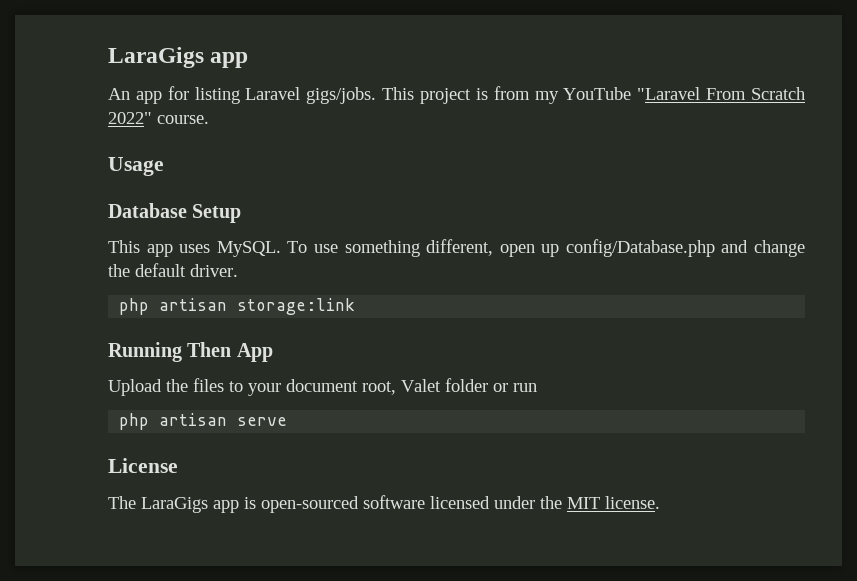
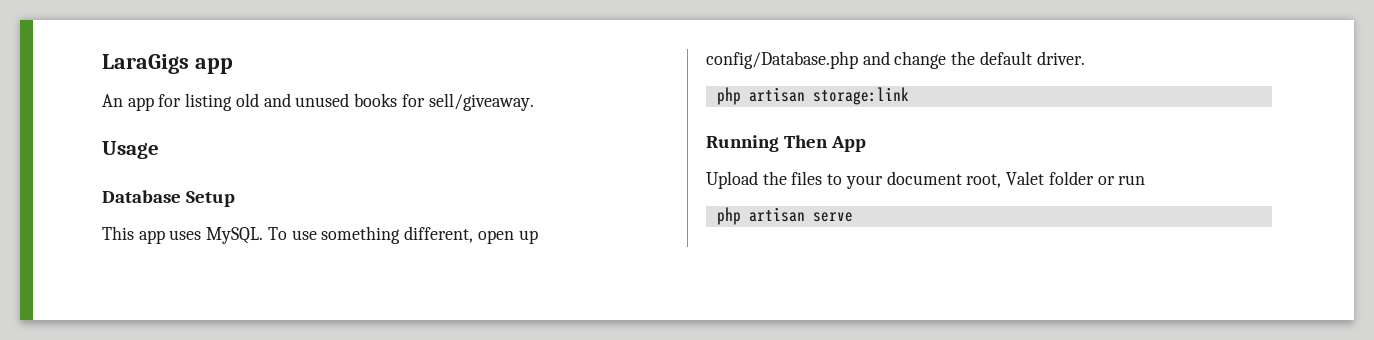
[245,86,805,104] [108,112,209,124] Laravel gigs/jobs. This project is from my YouTube "Laravel From Scratch 2022" course. -> [235,93,534,111] old and unused books for sell/giveaway.
[108,458,178,473] [108,495,660,513] // License // The LaraGigs app is open-sourced software licensed under the MIT license. -> (853, 217) none

